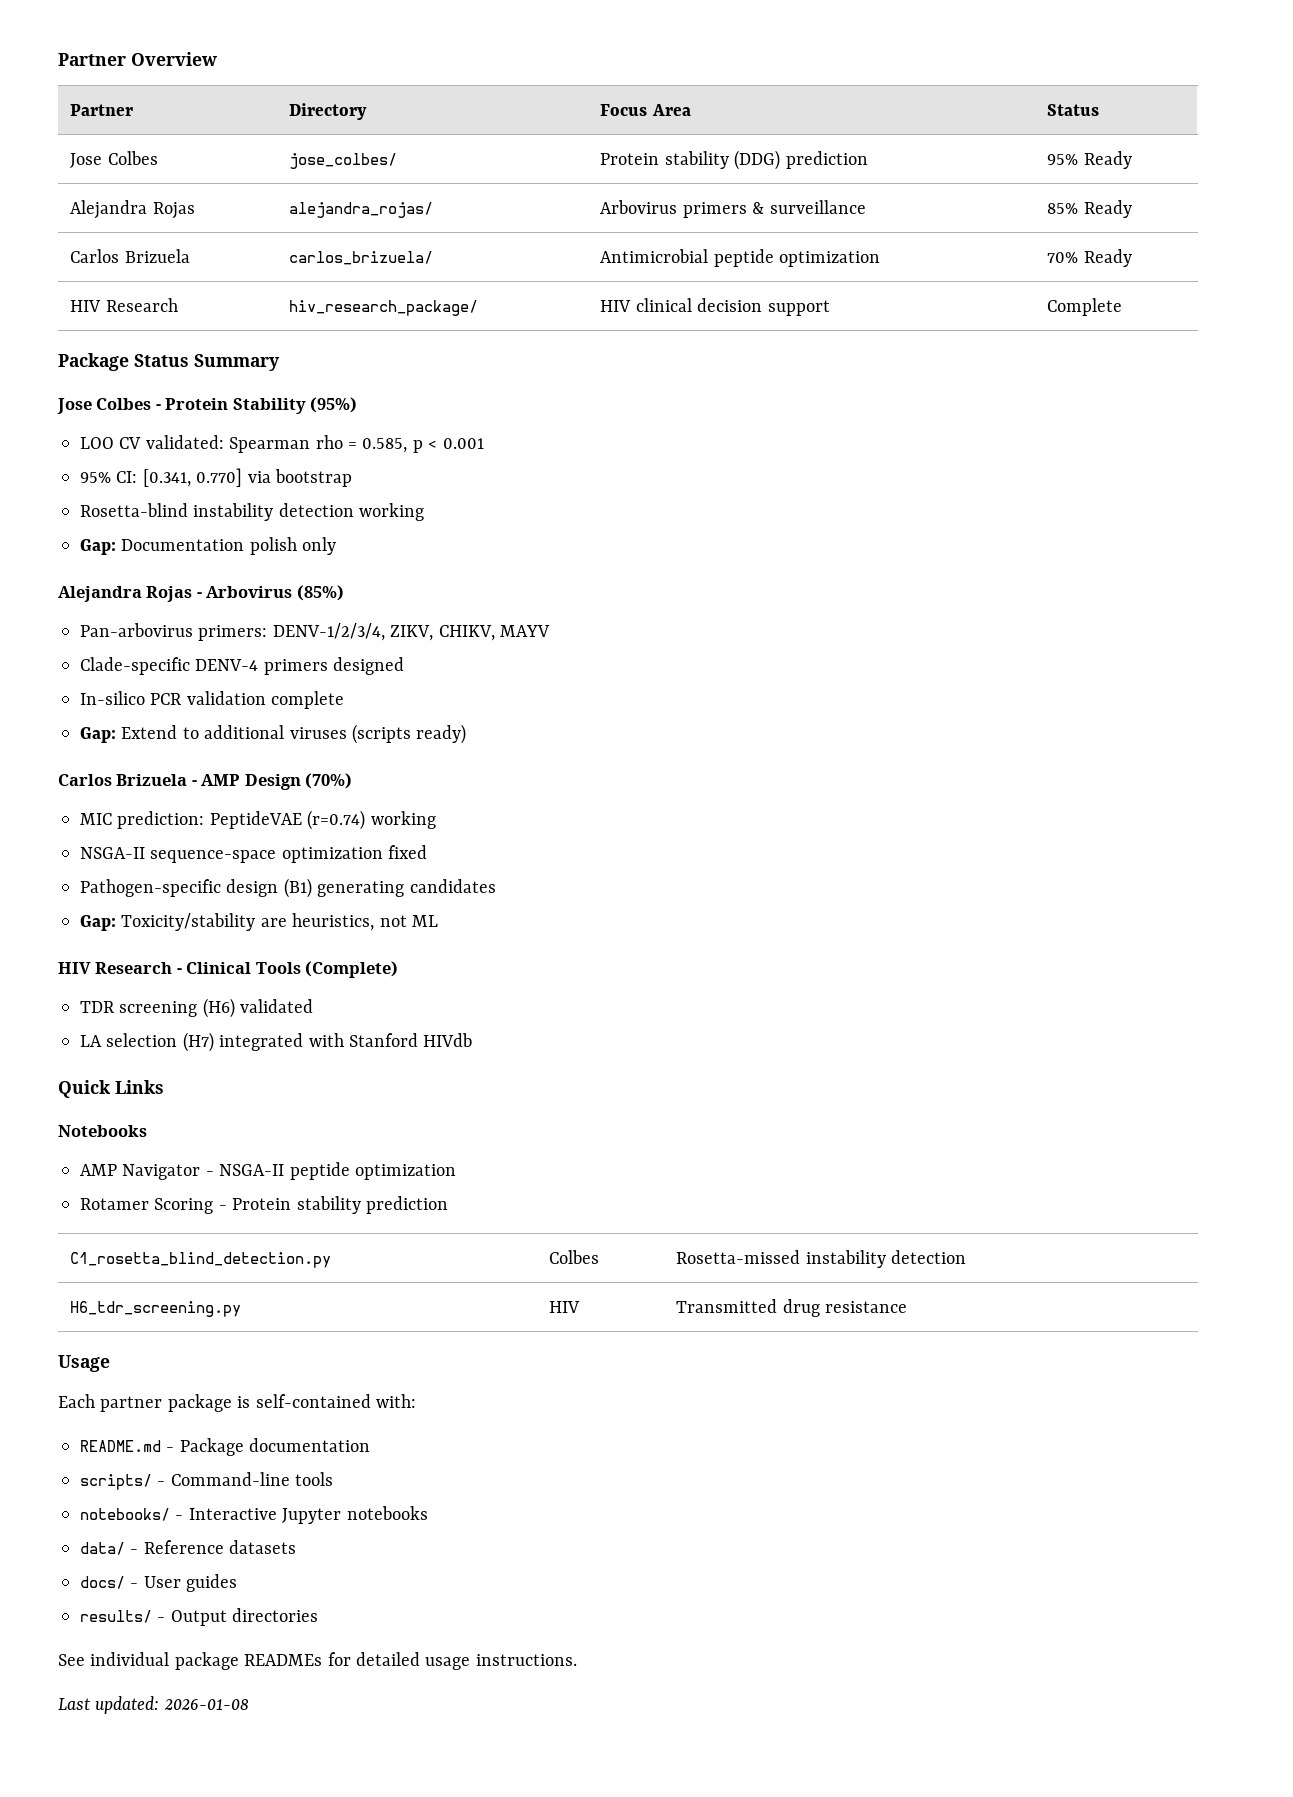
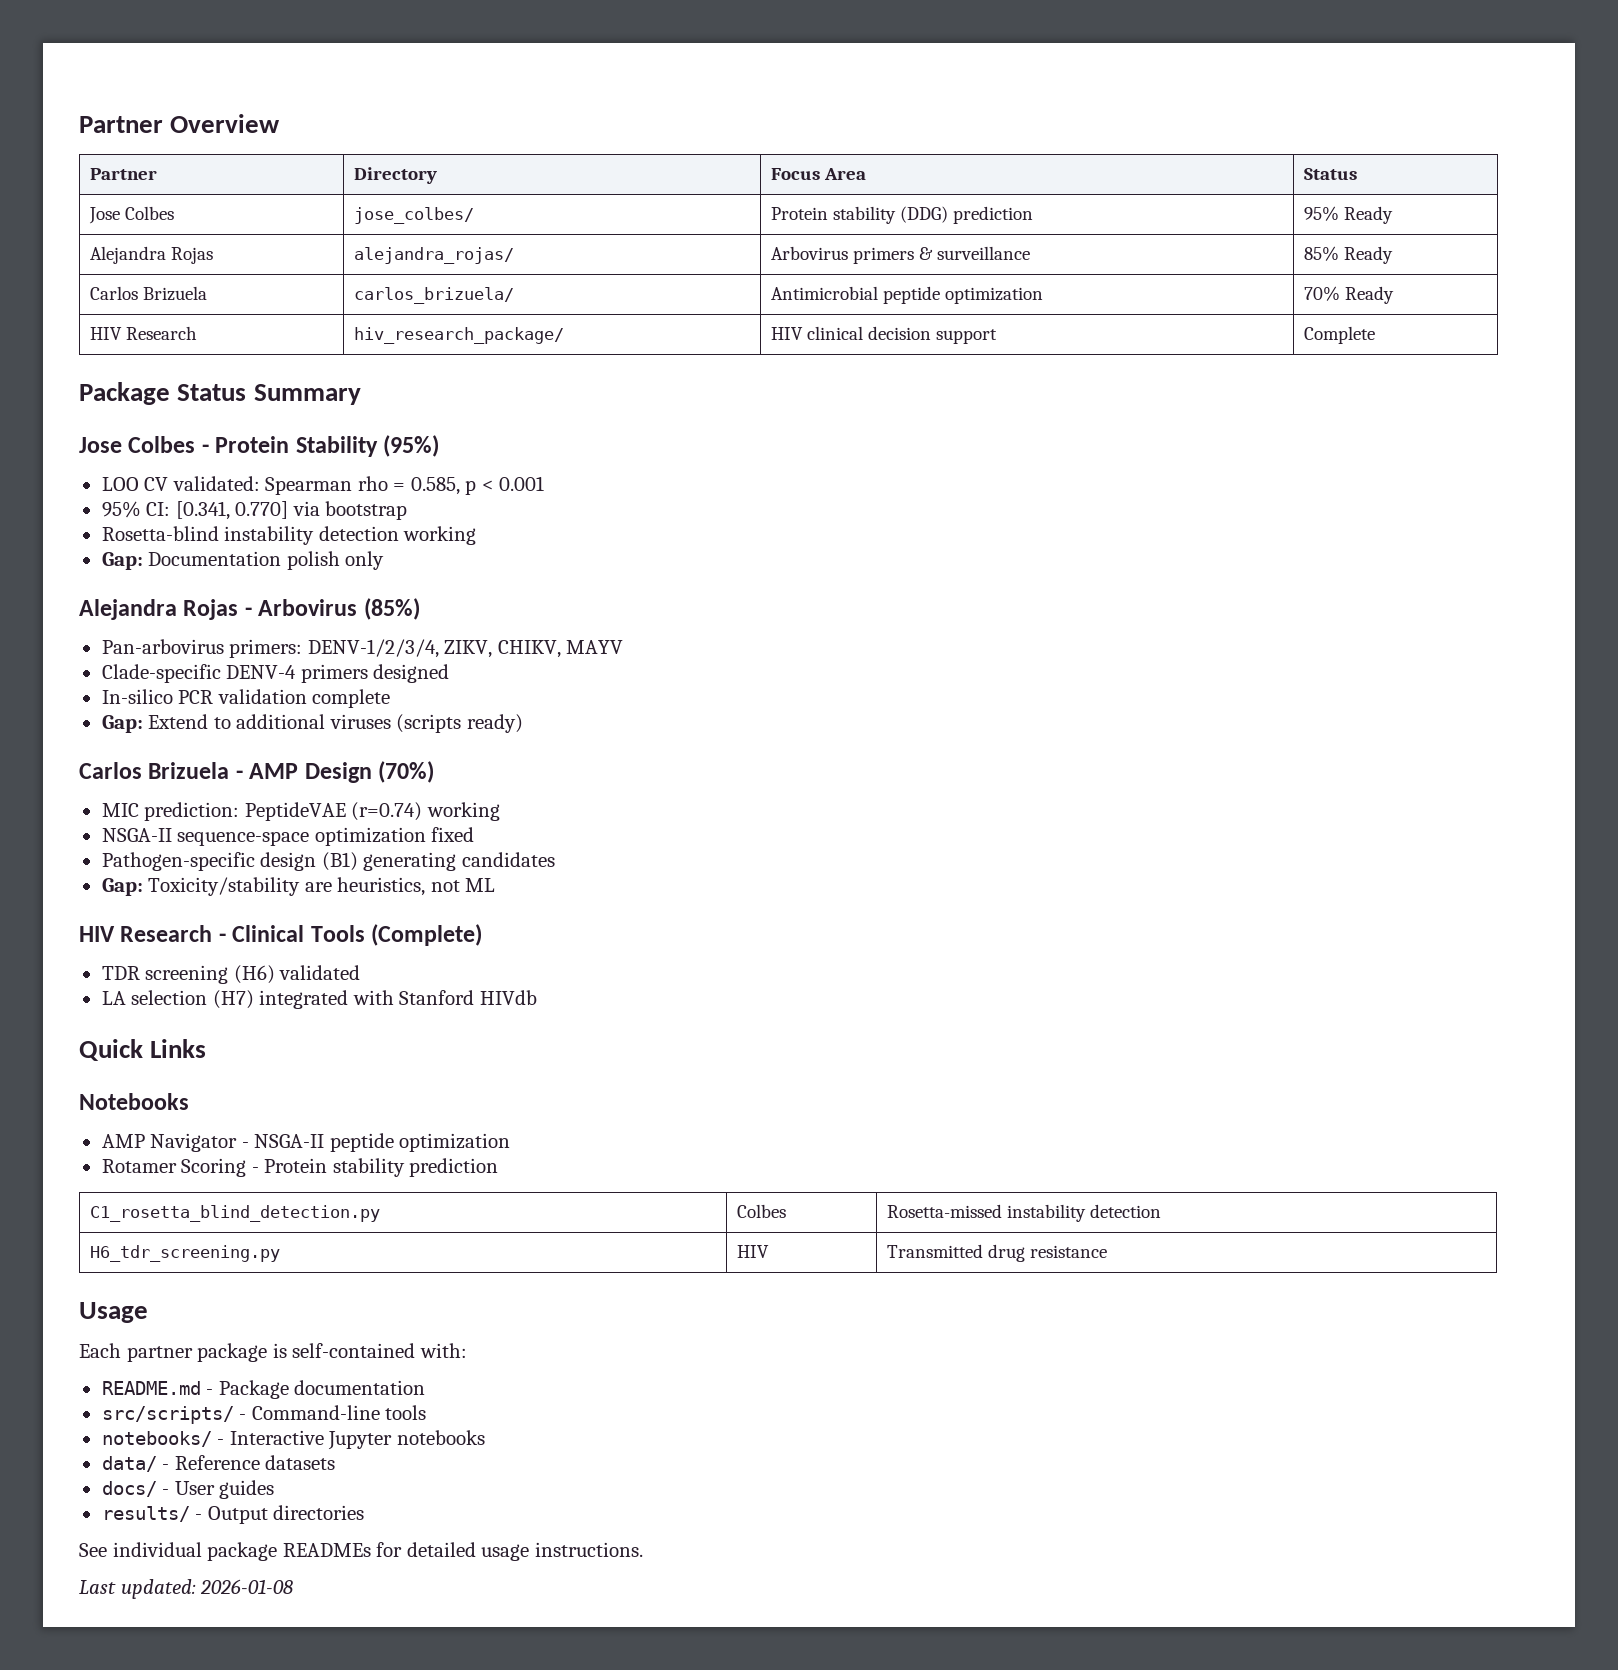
[80,1474,152,1490] scripts/ -> [101,1406,234,1424] src/scripts/

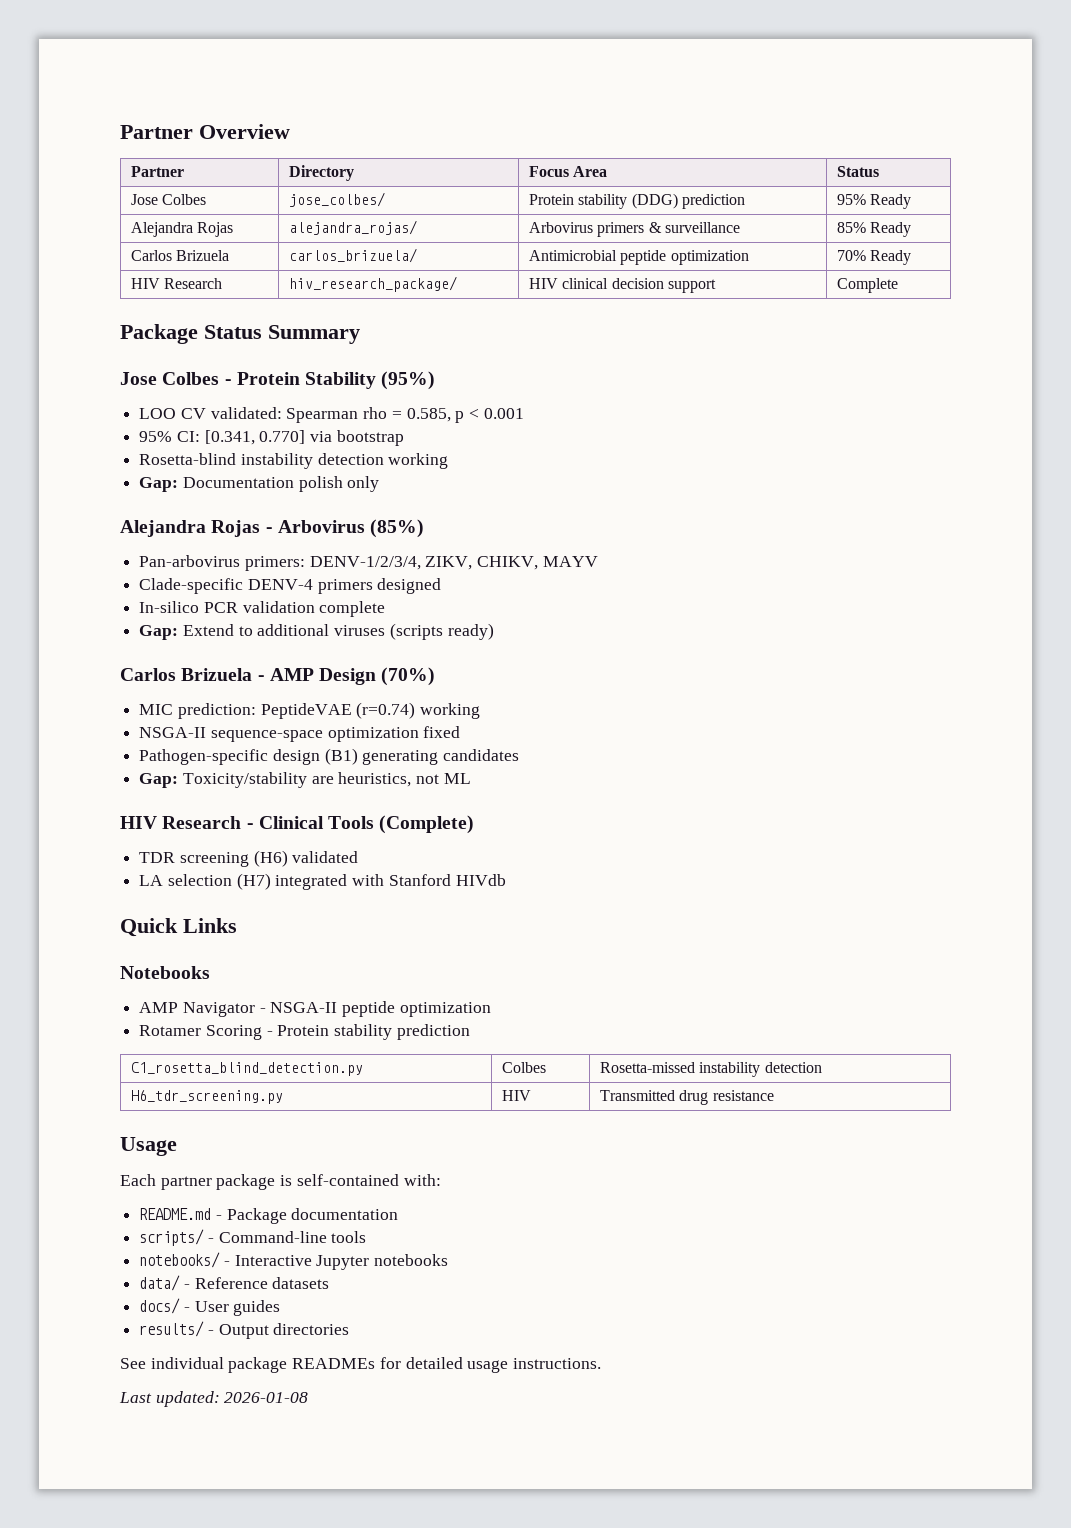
[101,1406,234,1424] src/scripts/ -> [139,1229,205,1246] scripts/

